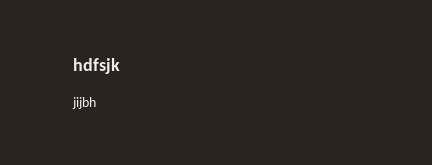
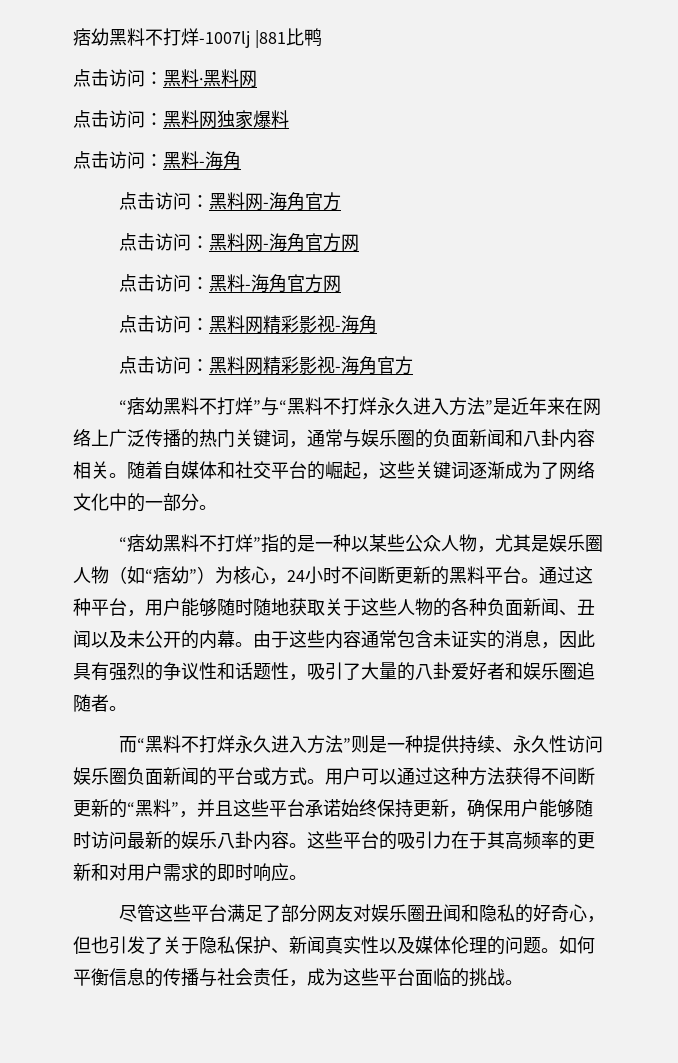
[73,58,120,74] [72,97,96,109] hdfsjk // jijbh -> [73,28,322,49] [73,69,257,88] [73,110,289,129] [73,151,241,170] [118,192,341,211] [118,233,359,252] [118,274,341,293] [118,315,377,334] [118,356,413,375] [118,397,601,416] [73,429,595,448] [73,461,595,480] [73,493,217,512] [118,534,603,553] [73,566,593,585] [73,598,595,617] [73,630,595,649] [73,662,595,681] [73,694,127,712] [118,735,603,754] [73,767,595,786] [73,799,593,818] [73,831,595,850] [73,863,307,882] [118,904,605,923] [73,936,595,955] [73,968,523,987] 痞幼黑料不打烊-1007lj |881比鸭 // 点击访问：黑料·黑料网 // 点击访问：黑料网独家爆料 // 点击访问：黑料-海角 // 点击访问：黑料网-海角官方 // 点击访问：黑料网-海角官方网 // 点击访问：黑料-海角官方网 // 点击访问：黑料网精彩影视-海角 // 点击访问：黑料网精彩影视-海角官方 // “痞幼黑料不打烊”与“黑料不打烊永久进入方法”是近年来在网络上广泛传播的热门关键词，通常与娱乐圈的负面新闻和八卦内容相关。随着自媒体和社交平台的崛起，这些关键词逐渐成为了网络文化中的一部分。 // “痞幼黑料不打烊”指的是一种以某些公众人物，尤其是娱乐圈人物（如“痞幼”）为核心，24小时不间断更新的黑料平台。通过这种平台，用户能够随时随地获取关于这些人物的各种负面新闻、丑闻以及未公开的内幕。由于这些内容通常包含未证实的消息，因此具有强烈的争议性和话题性，吸引了大量的八卦爱好者和娱乐圈追随者。 // 而“黑料不打烊永久进入方法”则是一种提供持续、永久性访问娱乐圈负面新闻的平台或方式。用户可以通过这种方法获得不间断更新的“黑料”，并且这些平台承诺始终保持更新，确保用户能够随时访问最新的娱乐八卦内容。这些平台的吸引力在于其高频率的更新和对用户需求的即时响应。 // 尽管这些平台满足了部分网友对娱乐圈丑闻和隐私的好奇心，但也引发了关于隐私保护、新闻真实性以及媒体伦理的问题。如何平衡信息的传播与社会责任，成为这些平台面临的挑战。

